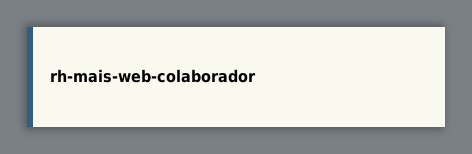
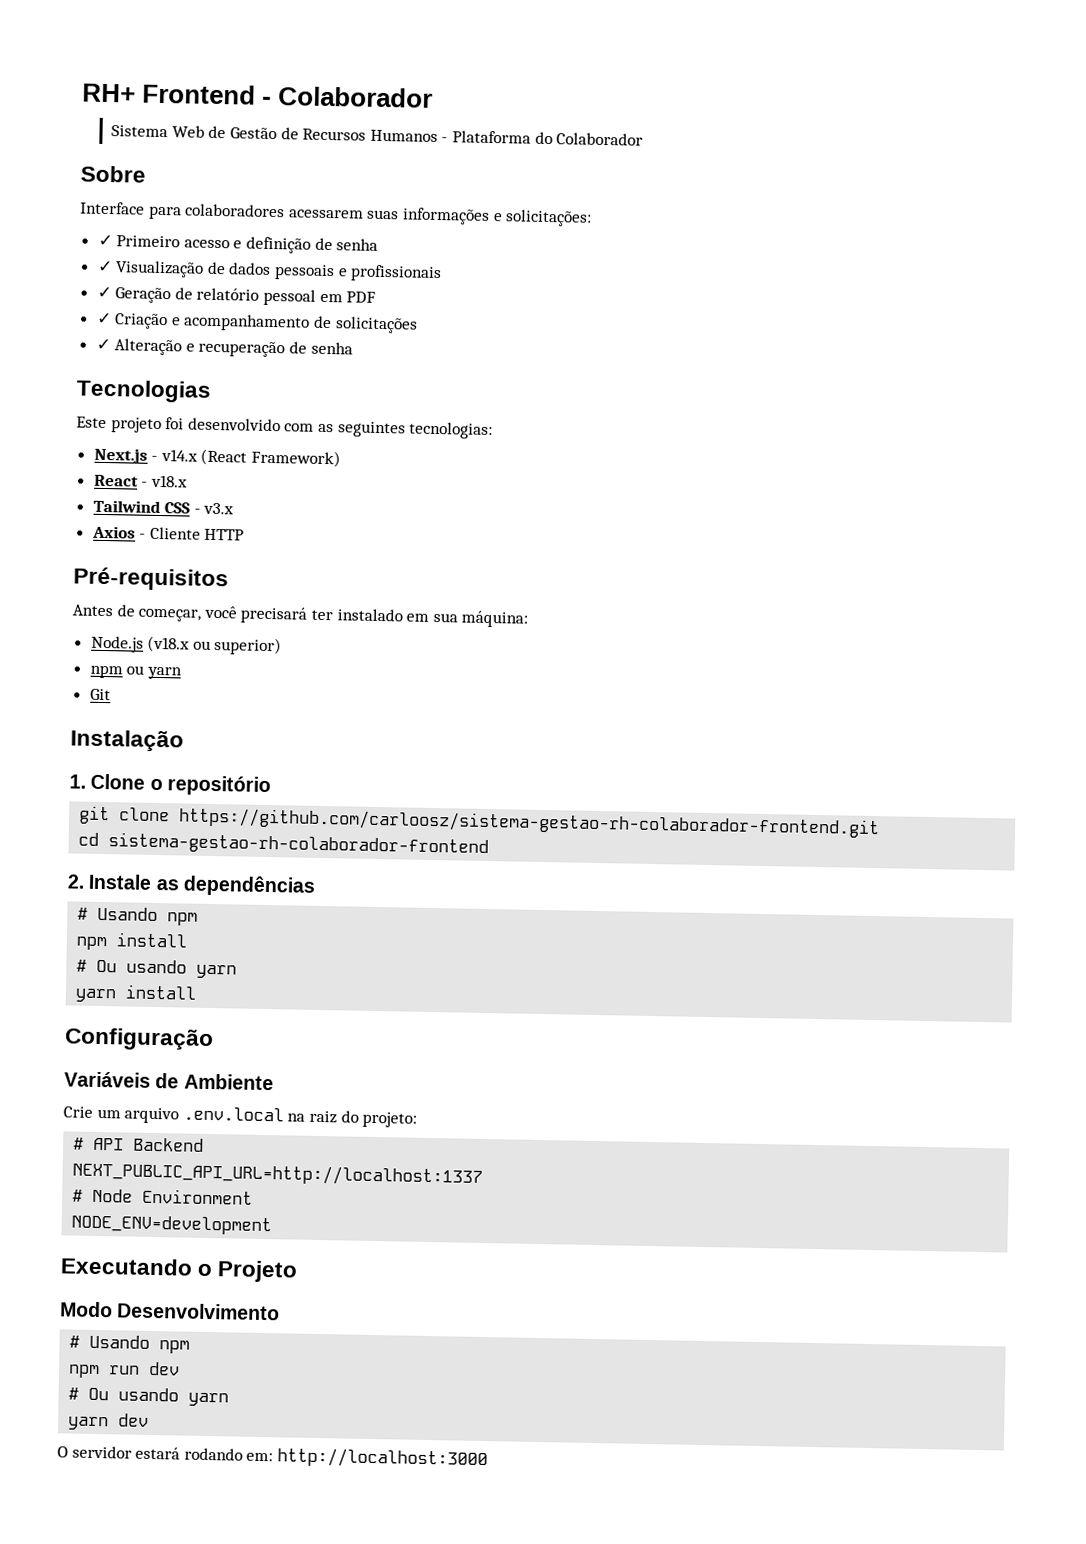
[50,69,256,83] rh-mais-web-colaborador -> [82,83,434,108] [111,125,644,146] [80,165,146,183] [80,201,593,227] [97,234,379,254] [97,260,443,283] [96,286,377,306] [96,312,418,334] [95,338,353,358] [76,379,212,403] [76,416,494,440] [93,447,342,468] [93,474,188,488] [92,499,235,515] [91,525,245,541] [73,566,229,592] [72,604,529,628] [90,635,283,656] [89,664,182,680] [89,688,111,701] [70,729,184,753] [69,773,271,797] [78,805,881,839] [78,832,490,858] [67,873,316,897] [77,906,199,926] [76,932,189,951] [76,959,238,979] [75,984,198,1003] [64,1027,214,1052] [64,1071,274,1091] [63,1106,418,1128] [73,1137,205,1152] [72,1161,484,1187] [72,1188,254,1205] [71,1214,273,1236] [60,1257,299,1283] [60,1301,281,1321] [69,1334,191,1354] [68,1361,181,1379] [68,1387,230,1407] [67,1413,150,1431] [57,1445,488,1470] RH+ Frontend - Colaborador // Sistema Web de Gestão de Recursos Humanos - Plataforma do Colaborador // Sobre // Interface para colaboradores acessarem suas informações e solicitações: // ✓ Primeiro acesso e definição de senha // ✓ Visualização de dados pessoais e profissionais // ✓ Geração de relatório pessoal em PDF // ✓ Criação e acompanhamento de solicitações // ✓ Alteração e recuperação de senha // Tecnologias // Este projeto foi desenvolvido com as seguintes tecnologias: // Next.js - v14.x (React Framework) // React - v18.x // Tailwind CSS - v3.x // Axios - Cliente HTTP // Pré-requisitos // Antes de começar, você precisará ter instalado em sua máquina: // Node.js (v18.x ou superior) // npm ou yarn // Git // Instalação // 1. Clone o repositório // git clone https://github.com/carloosz/sistema-gestao-rh-colaborador-frontend.git // cd sistema-gestao-rh-colaborador-frontend // 2. Instale as dependências // # Usando npm // npm install // # Ou usando yarn // yarn install // Configuração // Variáveis de Ambiente // Crie um arquivo .env.local na raiz do projeto: // # API Backend // NEXT_PUBLIC_API_URL=http://localhost:1337 // # Node Environment // NODE_ENV=development // Executando o Projeto // Modo Desenvolvimento // # Usando npm // npm run dev // # Ou usando yarn // yarn dev // O servidor estará rodando em: http://localhost:3000

